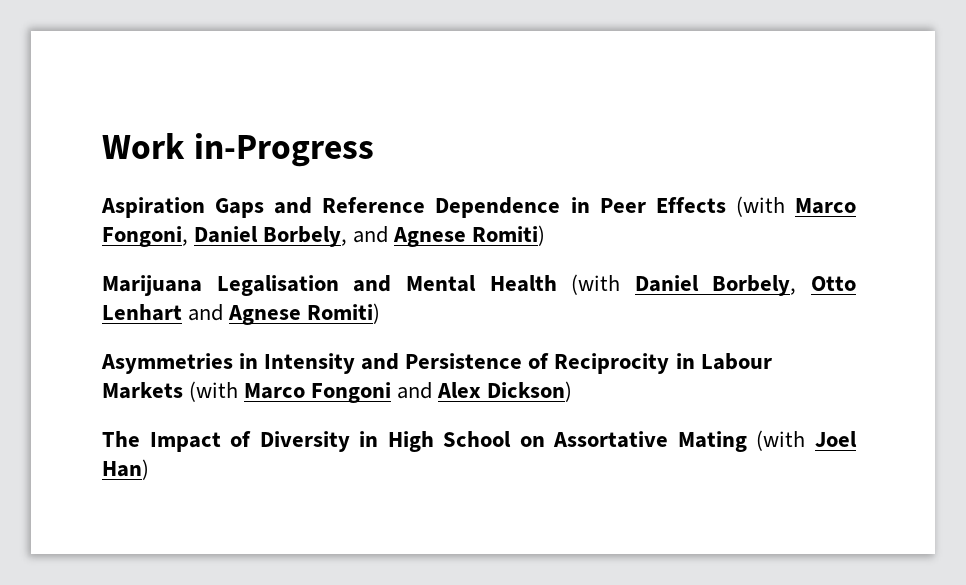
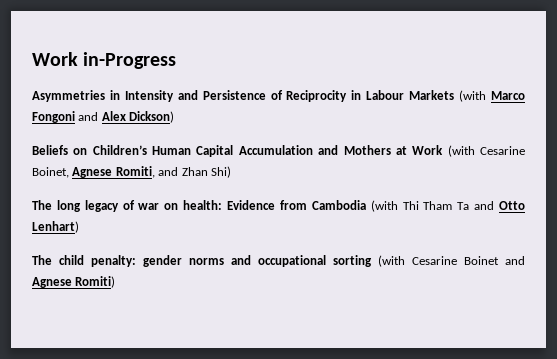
[101,196,856,218] [102,225,546,247] [102,274,856,296] [102,303,381,325] // Aspiration Gaps and Reference Dependence in Peer Effects (with Marco Fongoni, Daniel Borbely, and Agnese Romiti) // Marijuana Legalisation and Mental Health (with Daniel Borbely, Otto Lenhart and Agnese Romiti) -> (177, 60) none
[102,430,857,452] [102,459,149,480] The Impact of Diversity in High School on Assortative Mating (with Joel Han) -> [32,145,525,157] [32,166,231,178] [32,200,526,212] [32,221,79,233] [32,255,525,267] [32,276,116,288] Beliefs on Children’s Human Capital Accumulation and Mothers at Work (with Cesarine Boinet, Agnese Romiti, and Zhan Shi) // The long legacy of war on health: Evidence from Cambodia (with Thi Tham Ta and Otto Lenhart) // The child penalty: gender norms and occupational sorting (with Cesarine Boinet and Agnese Romiti)

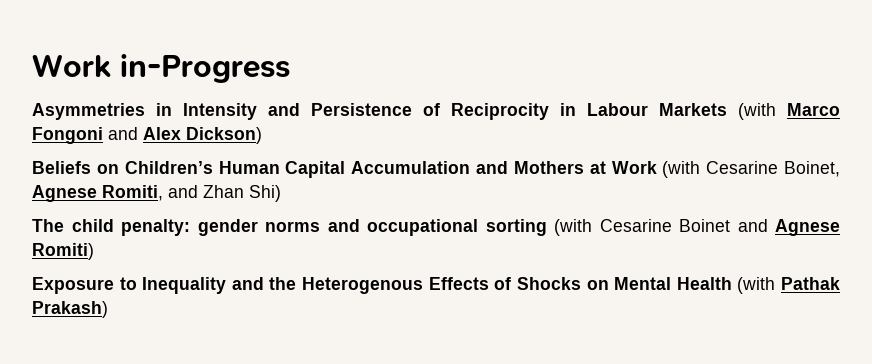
[32,200,526,212] [32,221,79,233] // The long legacy of war on health: Evidence from Cambodia (with Thi Tham Ta and Otto Lenhart) -> (281, 193) none
(116, 282) none -> [32,277,841,294] [32,301,108,318] // Exposure to Inequality and the Heterogenous Effects of Shocks on Mental Health (with Pathak Prakash)

